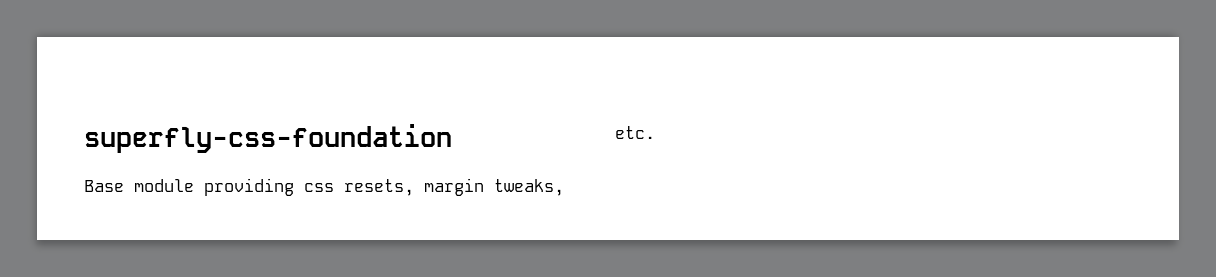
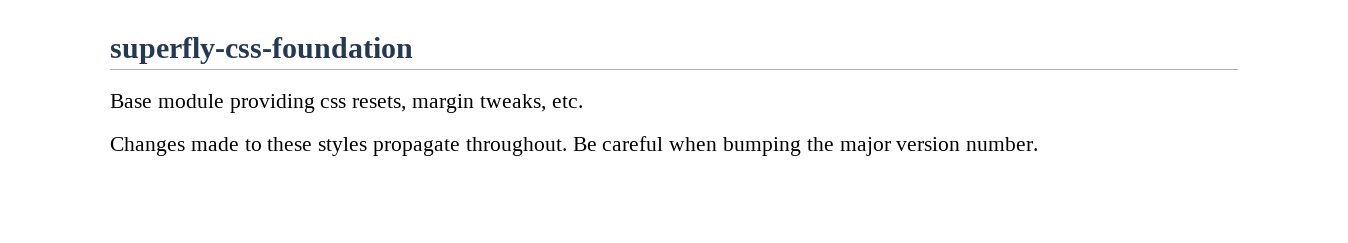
(655, 132) none -> [110,136,1039,156] // Changes made to these styles propagate throughout. Be careful when bumping the major version number.

